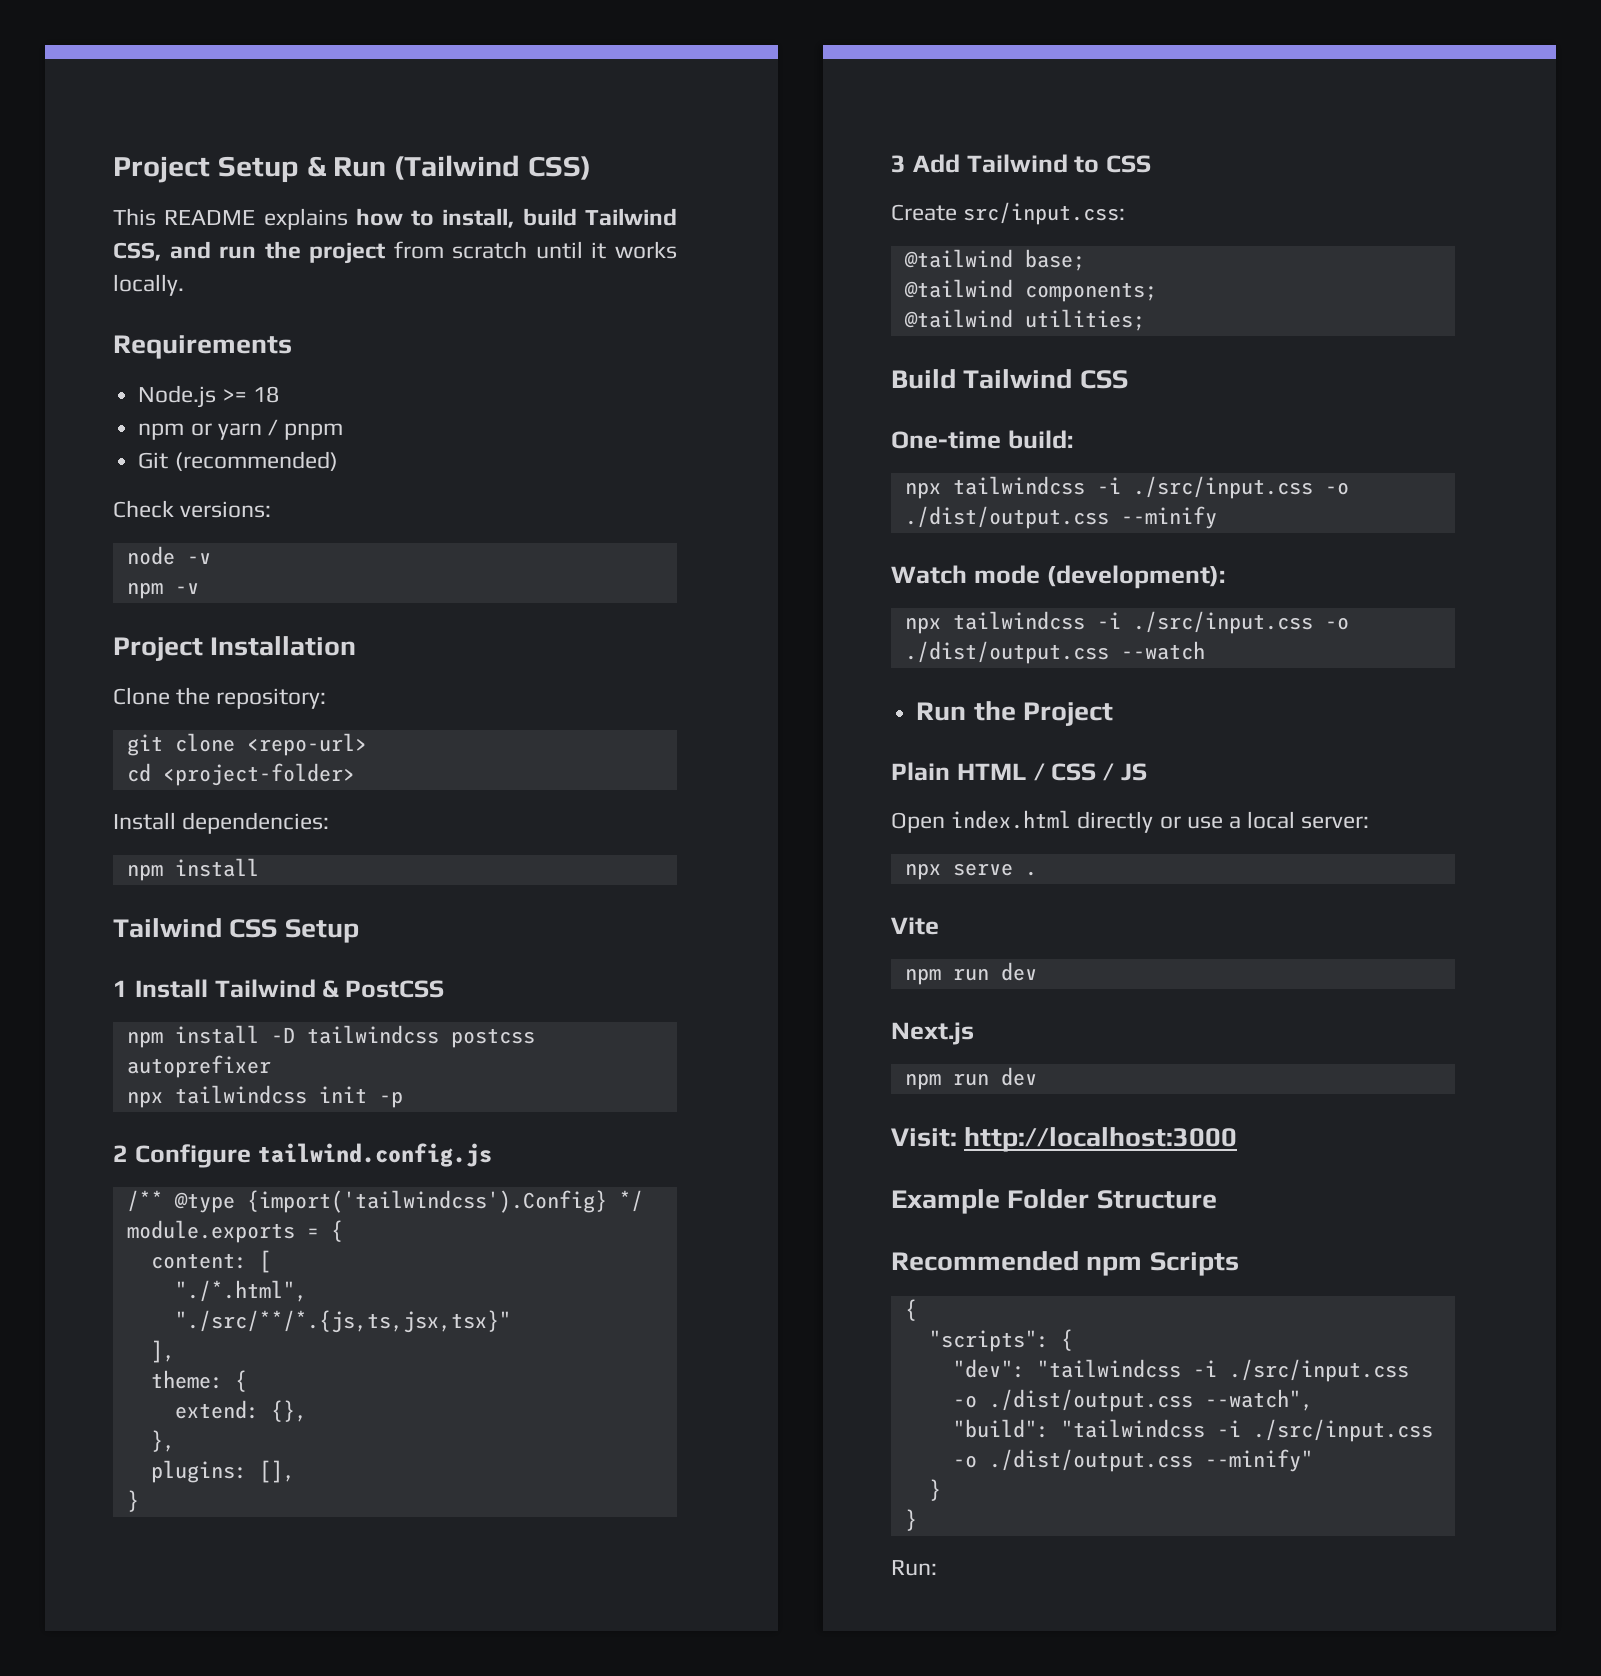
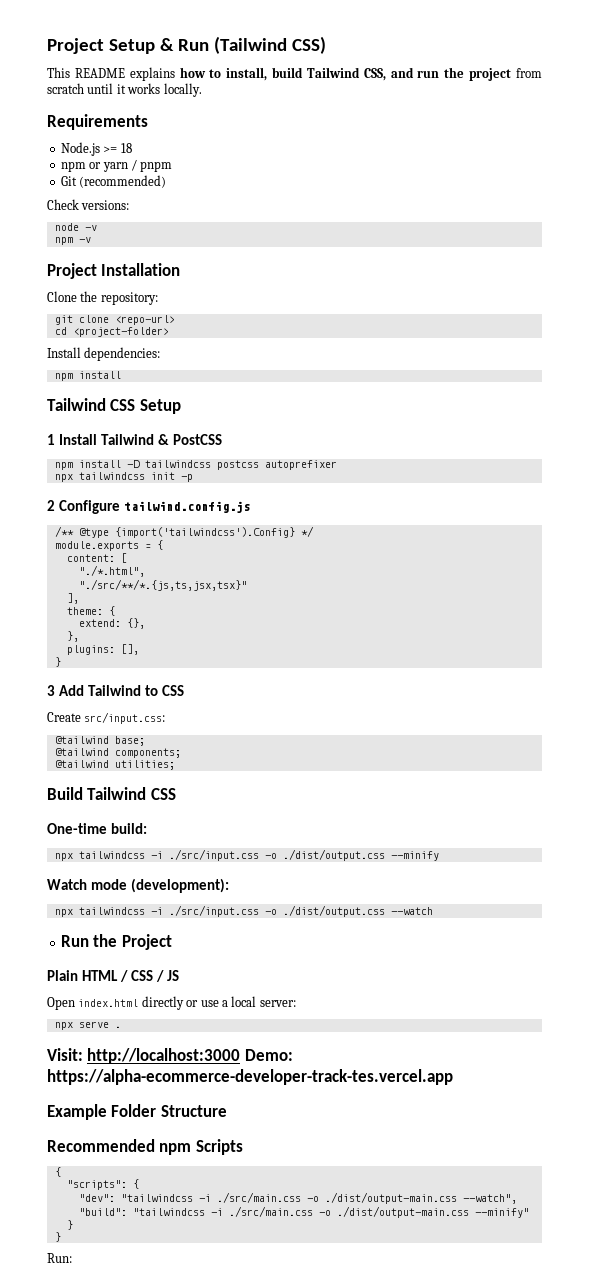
[891,917,939,935] [904,962,1037,985] [891,1022,974,1045] [904,1067,1037,1090] // Vite // npm run dev // Next.js // npm run dev -> (121, 1027) none
(1238, 1139) none -> [244,1049,293,1061] [47,1069,453,1085] Demo: https://alpha-ecommerce-developer-track-tes.vercel.app
[1228,1359,1409,1382] [952,1389,1193,1412] ./src/input.css -o ./dist/output.css -> [216,1192,457,1204] ./src/main.css -o ./dist/output-main.css
[1252,1419,1433,1442] [952,1449,1193,1472] ./src/input.css -o ./dist/output.css -> [228,1206,469,1218] ./src/main.css -o ./dist/output-main.css

